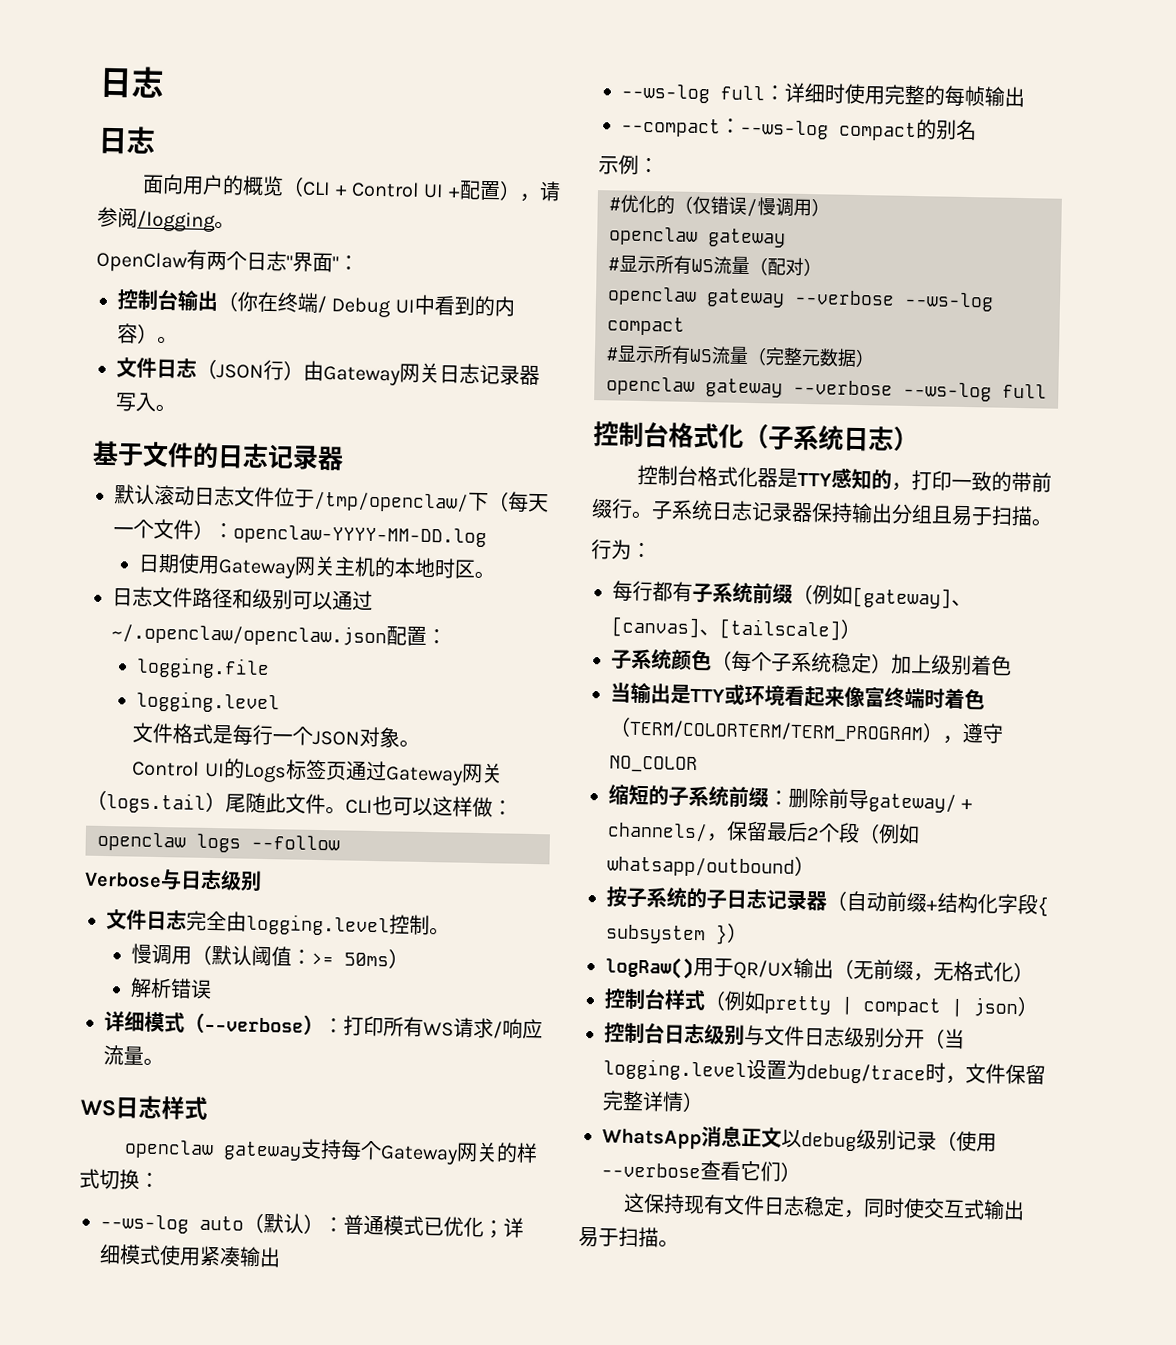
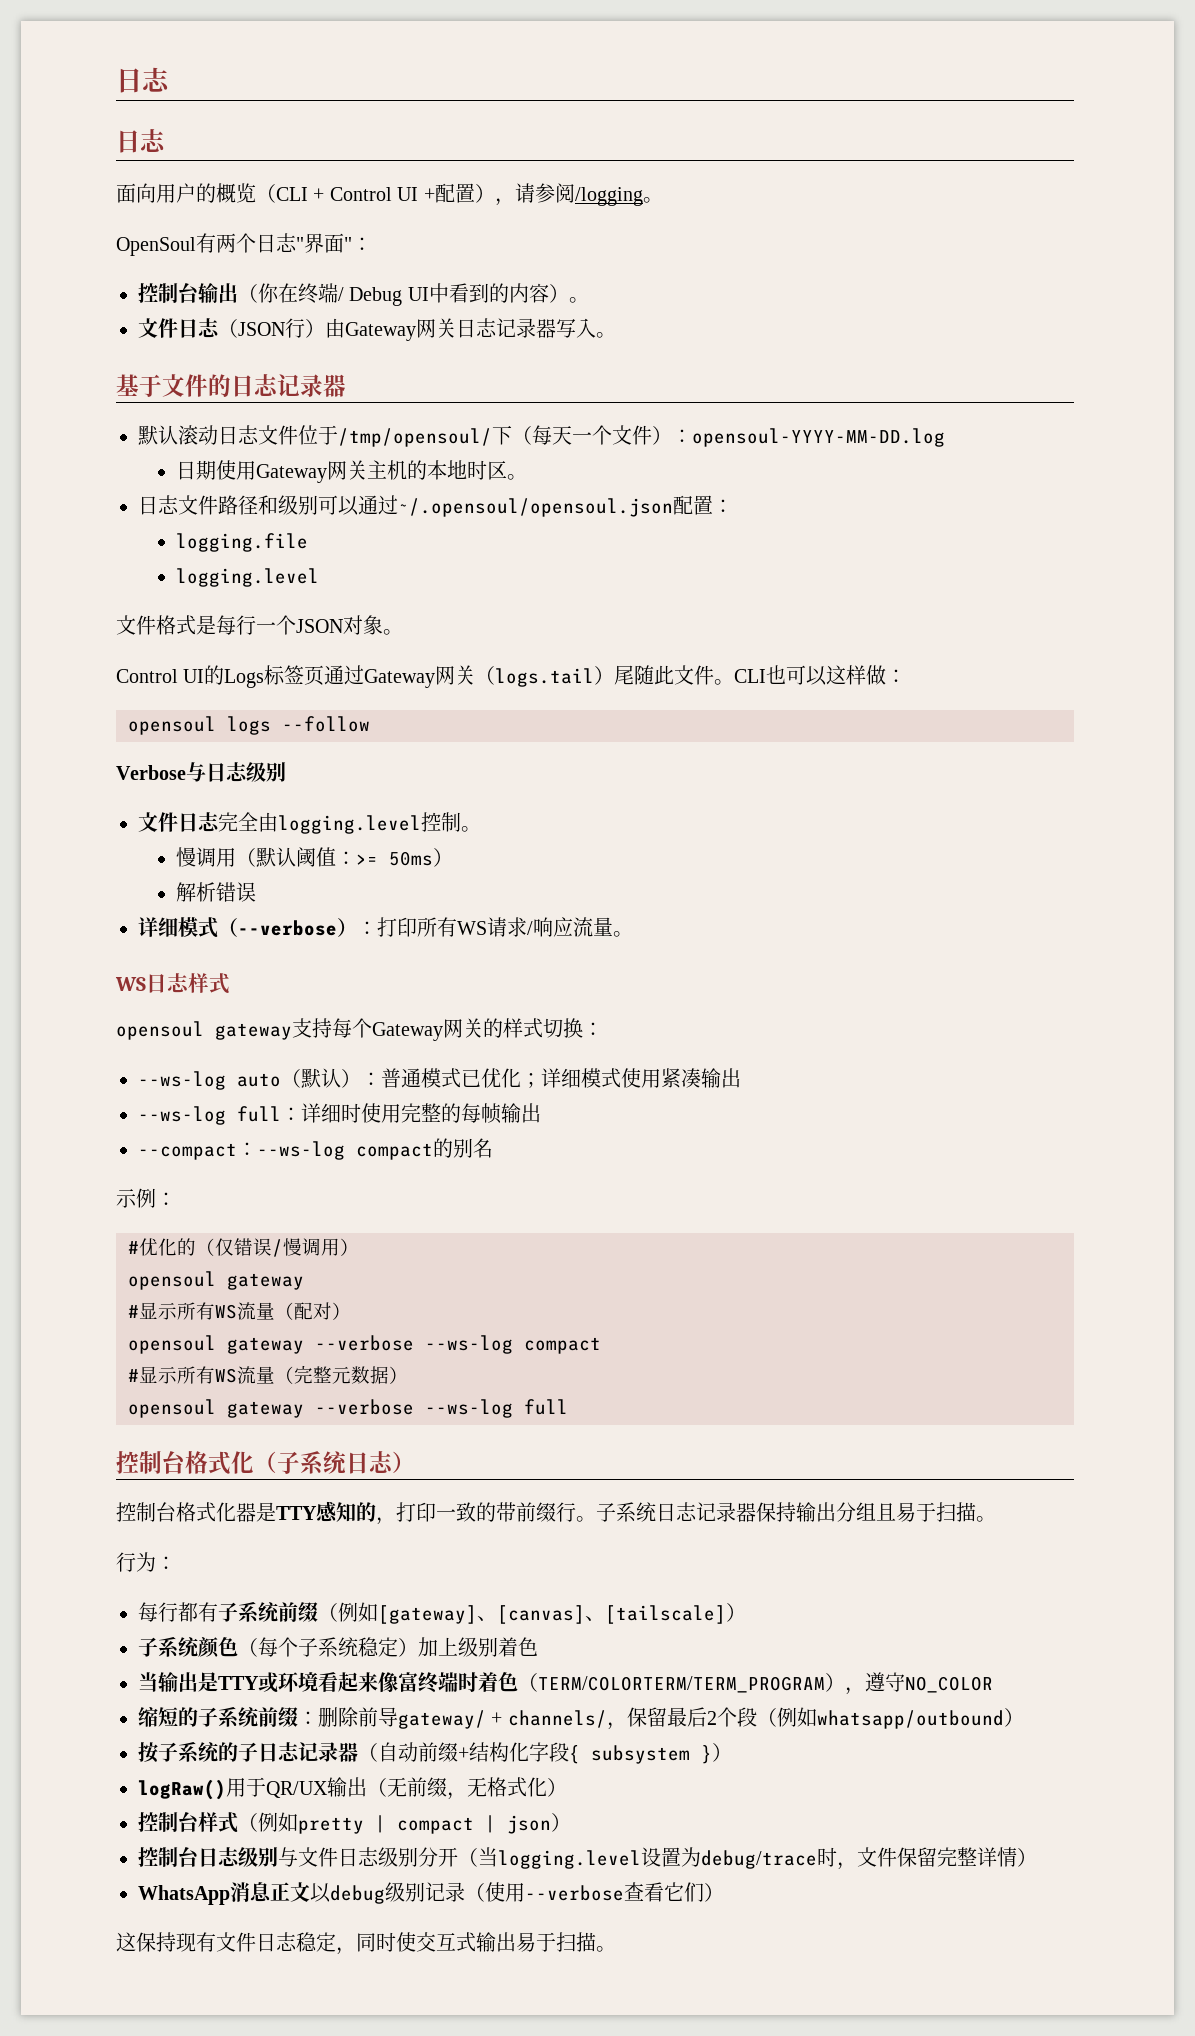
[96,251,188,273] OpenClaw -> [116,237,196,256] OpenSoul
[313,491,469,513] /tmp/openclaw/ -> [338,428,492,447] /tmp/opensoul/
[233,524,487,548] openclaw-YYYY-MM-DD.log -> [692,428,945,447] opensoul-YYYY-MM-DD.log
[111,622,387,648] ~/.openclaw/openclaw.json -> [398,498,673,517] ~/.opensoul/opensoul.json
[97,831,186,852] openclaw -> [128,716,216,735] opensoul
[124,1139,215,1160] openclaw -> [116,1021,204,1040] opensoul
[608,226,698,246] openclaw -> [128,1271,216,1290] opensoul
[607,286,697,306] openclaw -> [128,1335,216,1354] opensoul
[606,376,695,396] openclaw -> [128,1399,216,1418] opensoul

